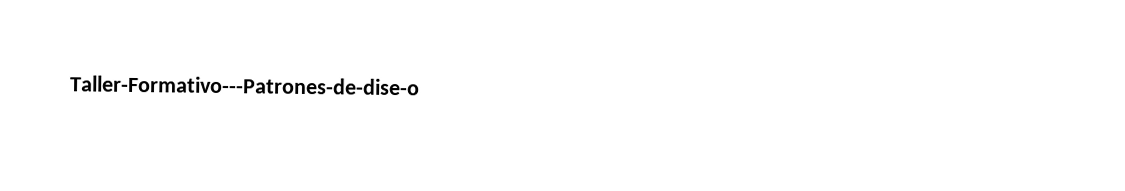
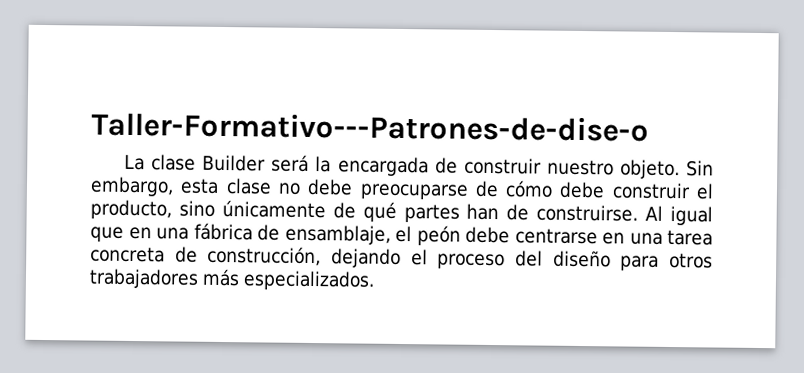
(420, 85) none -> [124,154,715,180] [90,176,714,200] [90,199,713,226] [90,222,713,246] [90,245,713,271] [89,268,376,291] // La clase Builder será la encargada de construir nuestro objeto. Sin embargo, esta clase no debe preocuparse de cómo debe construir el producto, sino únicamente de qué partes han de construirse. Al igual que en una fábrica de ensamblaje, el peón debe centrarse en una tarea concreta de construcción, dejando el proceso del diseño para otros trabajadores más especializados.

